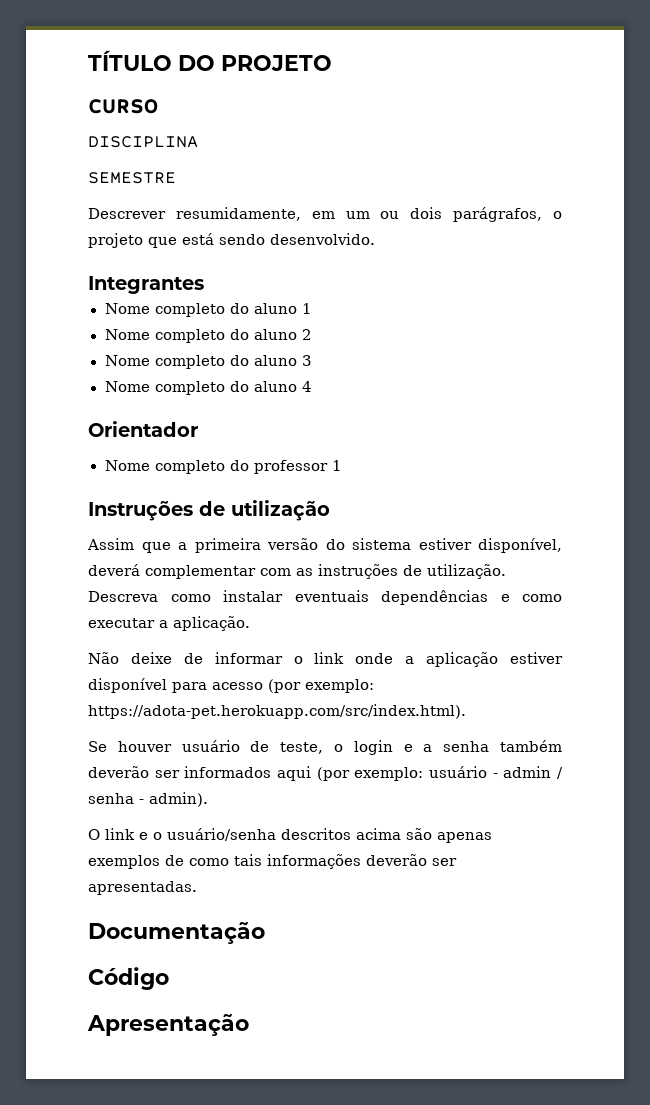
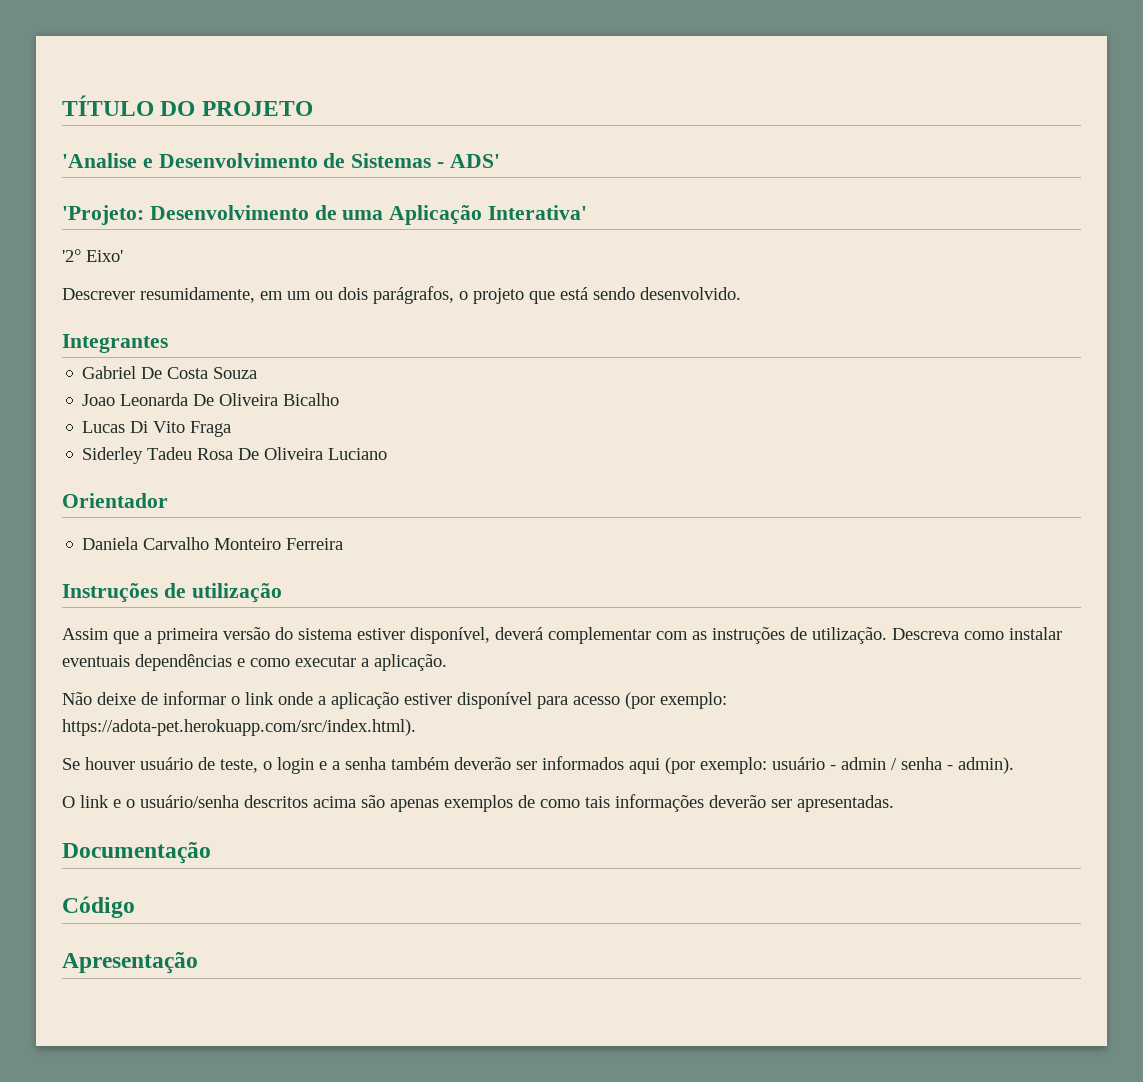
[88,99,158,114] [88,136,198,148] [88,172,176,184] CURSO // DISCIPLINA // SEMESTRE -> [62,153,500,168] [62,205,588,225] [62,249,123,262] 'Analise e Desenvolvimento de Sistemas - ADS' // 'Projeto: Desenvolvimento de uma Aplicação Interativa' // '2° Eixo'
[104,303,312,317] [104,329,312,343] [104,355,312,369] [104,381,312,395] [88,421,198,437] [104,460,342,474] Nome completo do aluno 1 // Nome completo do aluno 2 // Nome completo do aluno 3 // Nome completo do aluno 4 // Orientador // Nome completo do professor 1 -> [82,366,258,379] [82,393,340,406] [82,421,232,437] [82,447,388,464] [62,493,168,508] [82,537,344,550] Gabriel De Costa Souza // Joao Leonarda De Oliveira Bicalho // Lucas Di Vito Fraga // Siderley Tadeu Rosa De Oliveira Luciano // Orientador // Daniela Carvalho Monteiro Ferreira

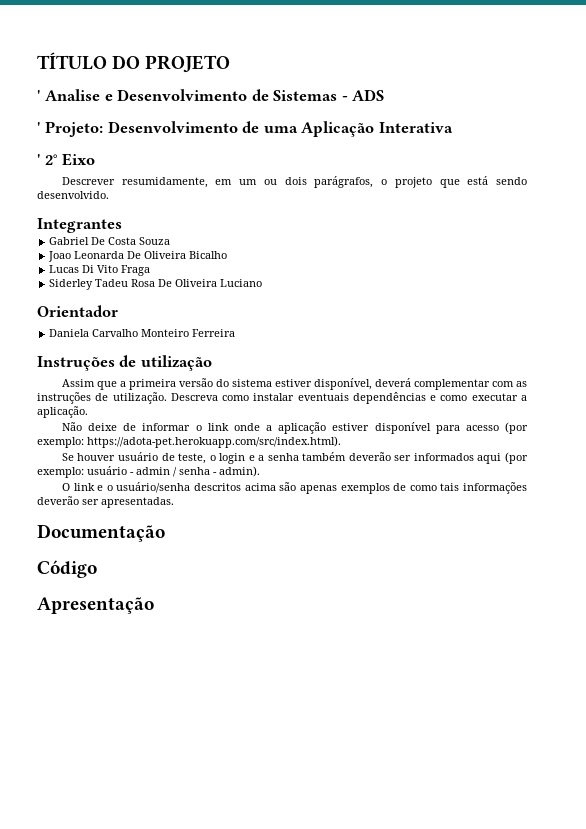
[62,153,137,168] 'Analise -> [37,89,101,101] ' Analise
[449,154,500,168] [62,205,144,225] ADS' // 'Projeto: -> [352,89,385,101] [37,121,104,137] ADS // ' Projeto:
[488,205,588,220] [62,249,123,262] Interativa' // '2° Eixo' -> [378,122,453,133] [37,153,95,166] Interativa // ' 2° Eixo

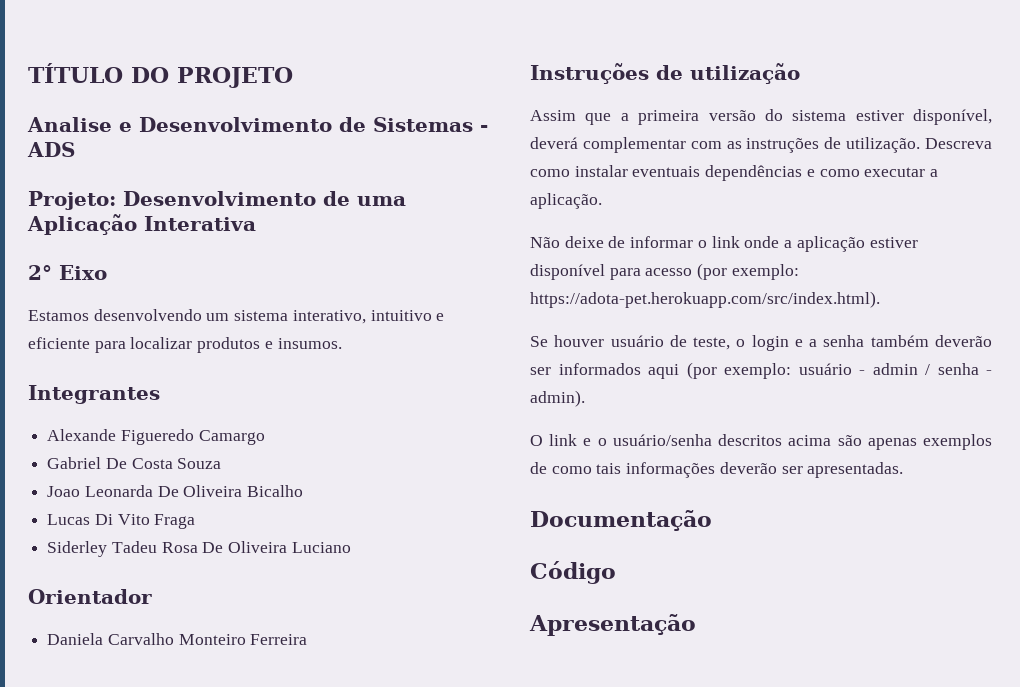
[37,90,41,101] ' -> (293, 77) none
[37,122,41,133] ' -> (75, 149) none
[37,154,41,165] ' -> (256, 223) none
[61,176,527,188] [37,191,109,199] [37,218,122,233] Descrever resumidamente, em um ou dois parágrafos, o projeto que está sendo desenvolvido. // Integrantes -> [28,309,445,324] [28,337,342,353] [28,385,160,404] [47,429,265,445] Estamos desenvolvendo um sistema interativo, intuitivo e eficiente para localizar produtos e insumos. // Integrantes // Alexande Figueredo Camargo

